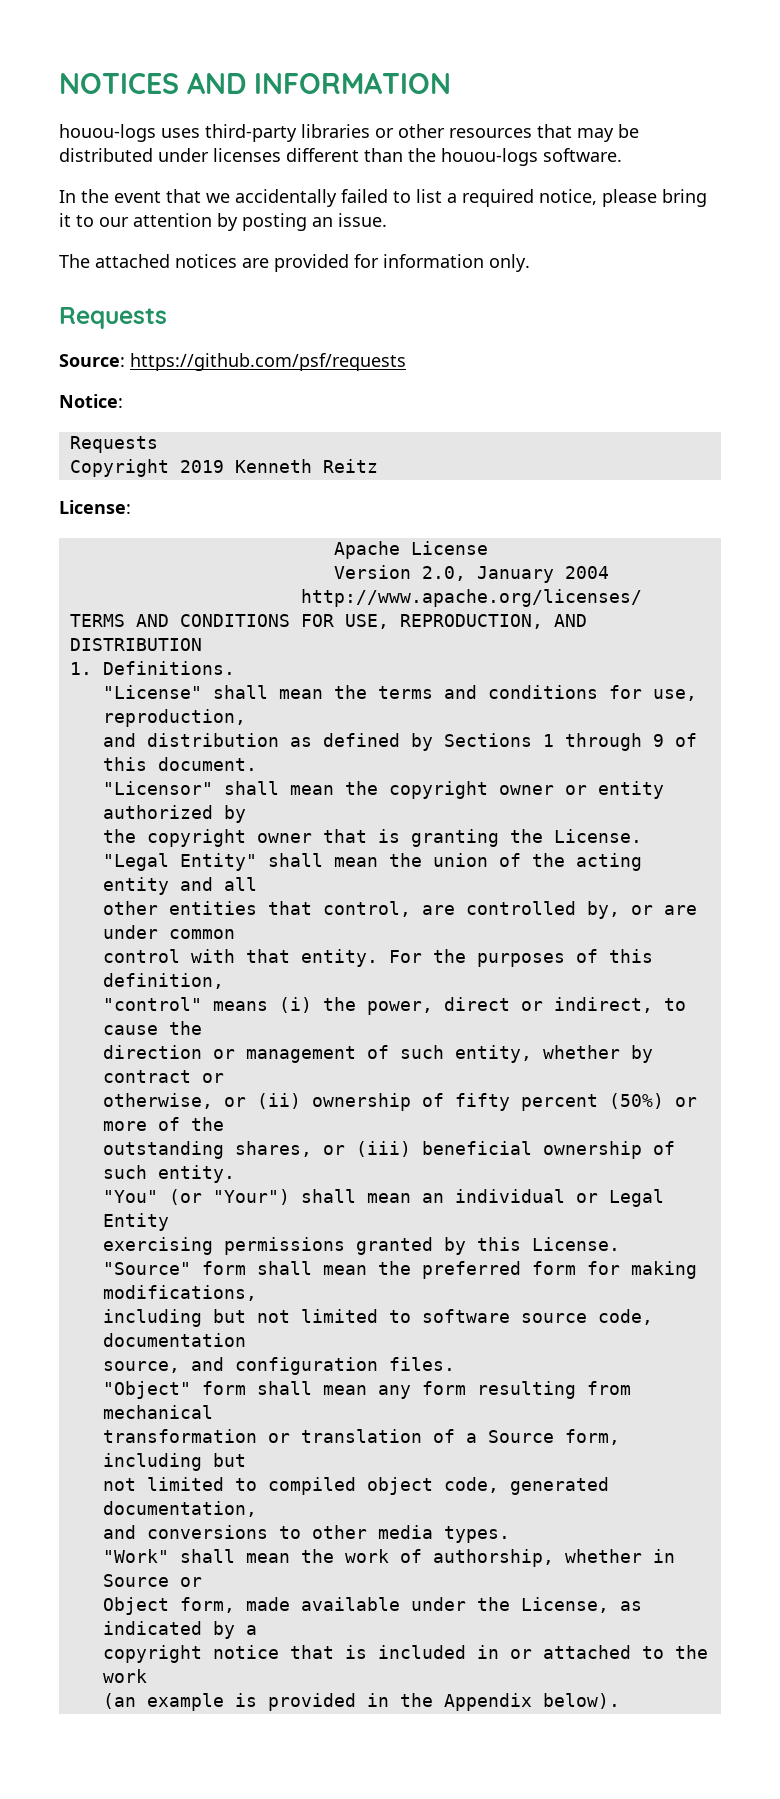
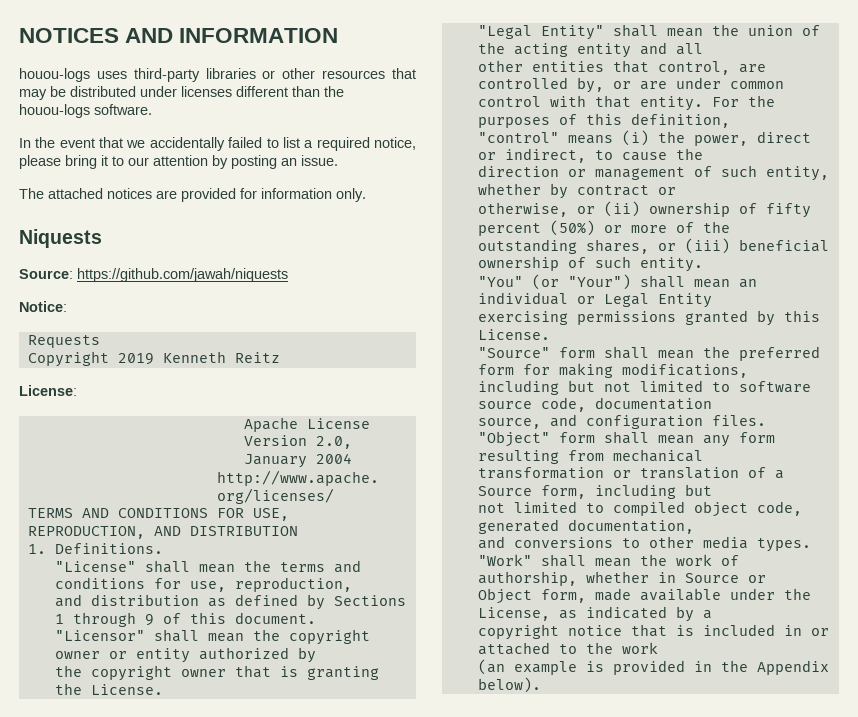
[59,307,167,329] Requests -> [19,229,102,248] Niquests
[130,353,406,371] https://github.com/psf/requests -> [77,268,288,282] https://github.com/jawah/niquests

